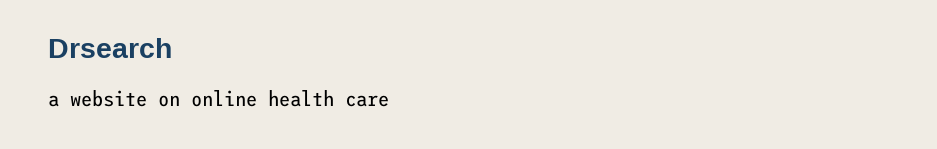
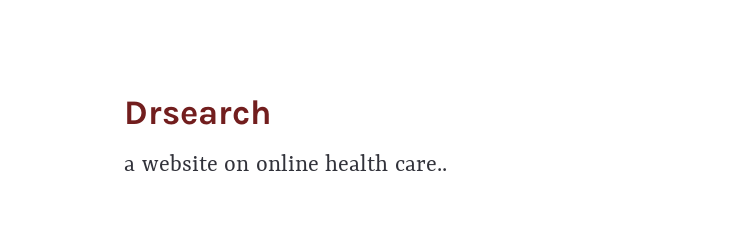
[345,95,389,107] care -> [395,160,448,171] care..

